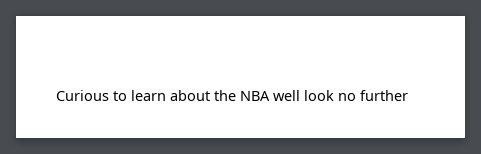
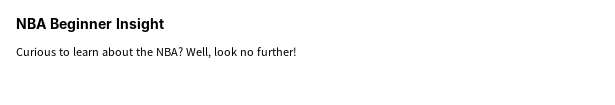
(56, 95) none -> [16,17,164,32] NBA Beginner Insight //
[240,90,300,101] NBA well -> [155,47,211,59] NBA? Well,
[360,90,408,101] further -> [256,47,297,56] further!

